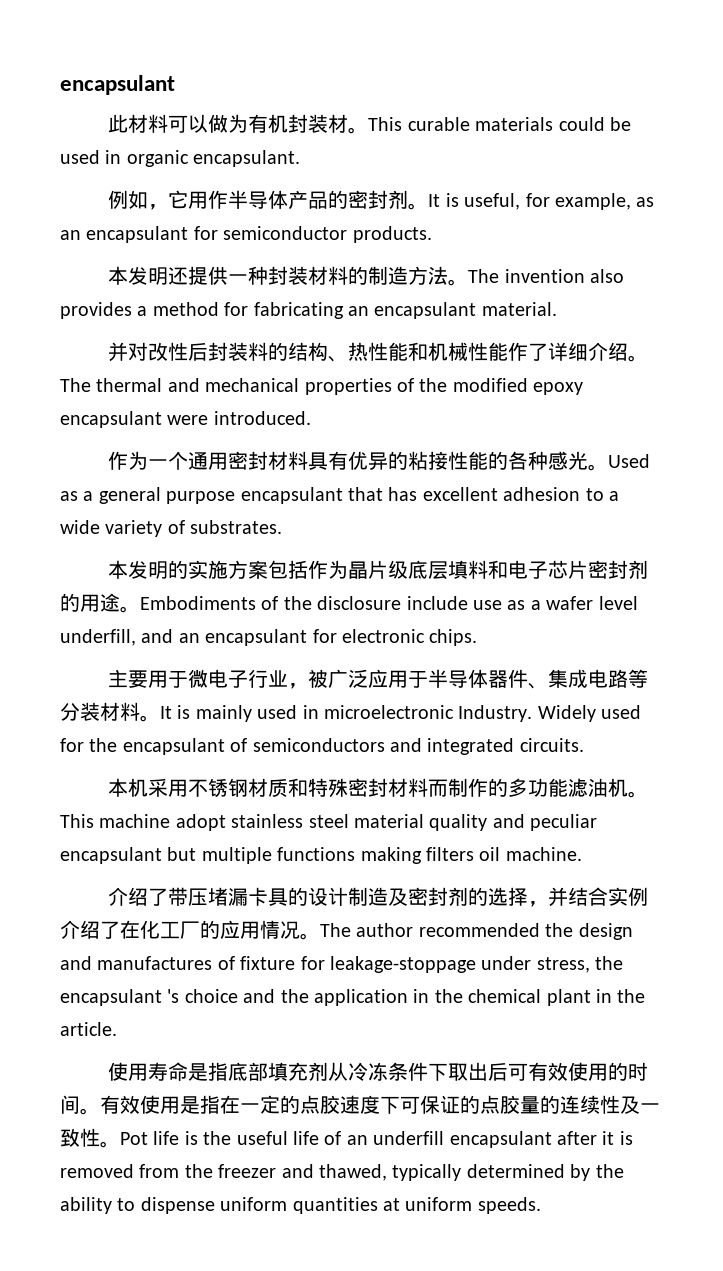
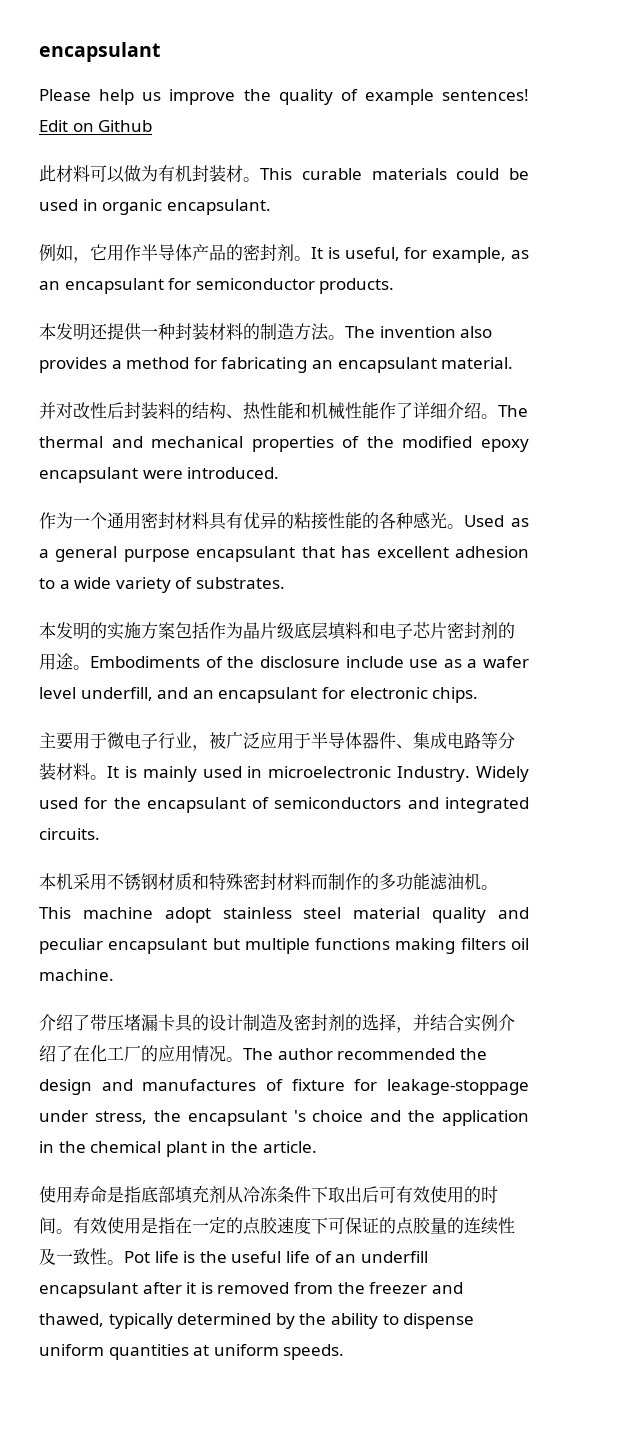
[60,75,175,95] encapsulant -> [39,42,160,62] [39,89,529,105] [39,120,153,132] encapsulant // Please help us improve the quality of example sentences! Edit on Github

